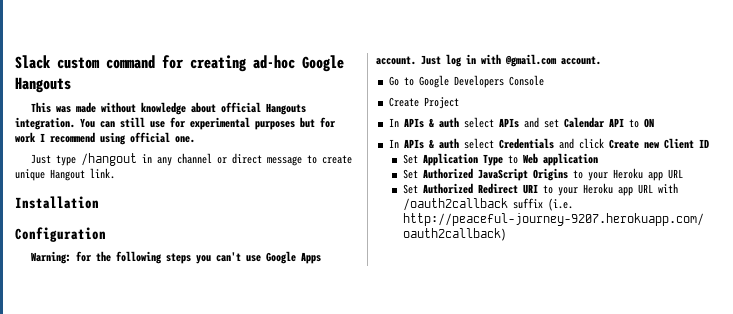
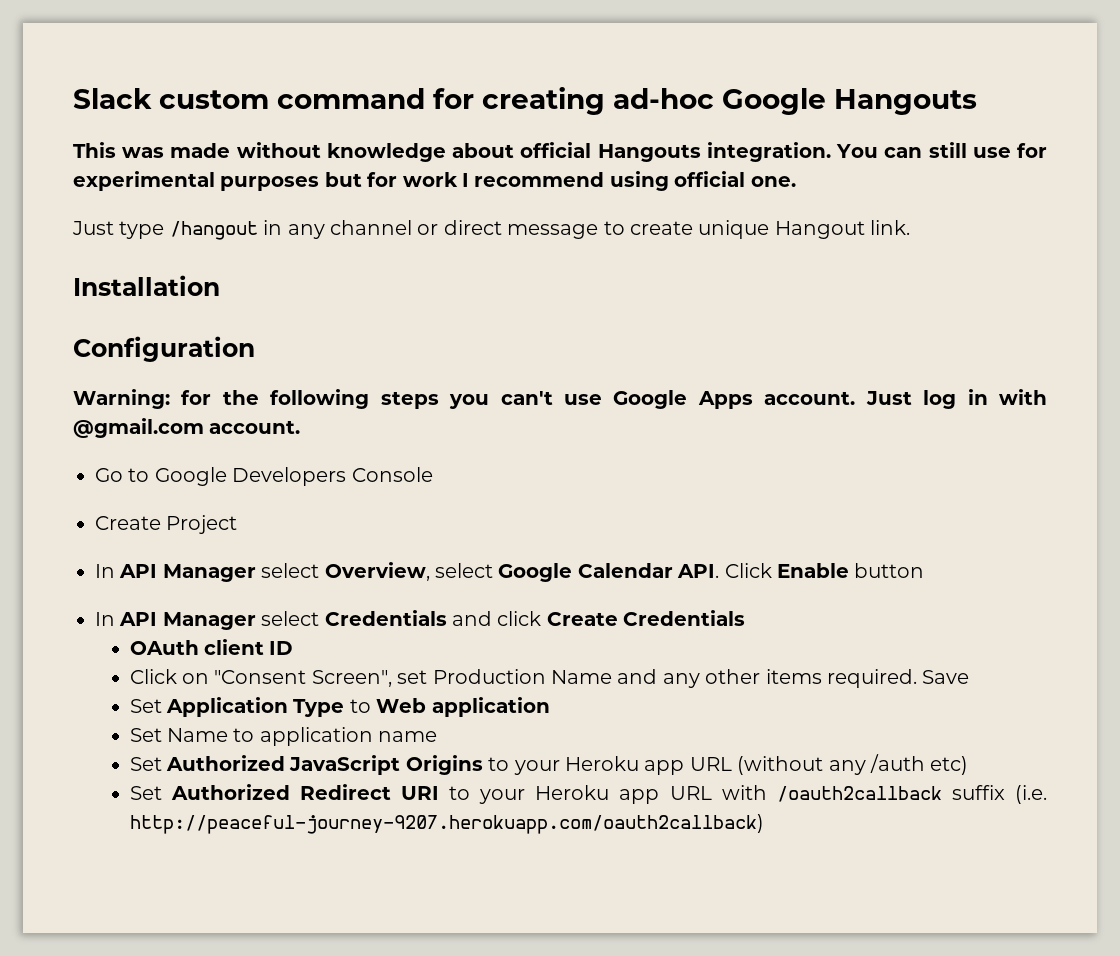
[403,117,654,128] [388,138,459,149] APIs & auth select APIs and set Calendar API to ON // In APIs & auth -> [119,562,925,582] [95,612,256,630] API Manager select Overview, select Google Calendar API. Click Enable button // In API Manager
[643,138,709,149] new Client ID -> [623,610,746,626] [129,639,294,655] [129,669,970,688] Credentials // OAuth client ID // Click on "Consent Screen", set Production Name and any other items required. Save
(598, 159) none -> [129,727,438,746] // Set Name to application name
(683, 174) none -> [737,754,969,775] (without any /auth etc)

